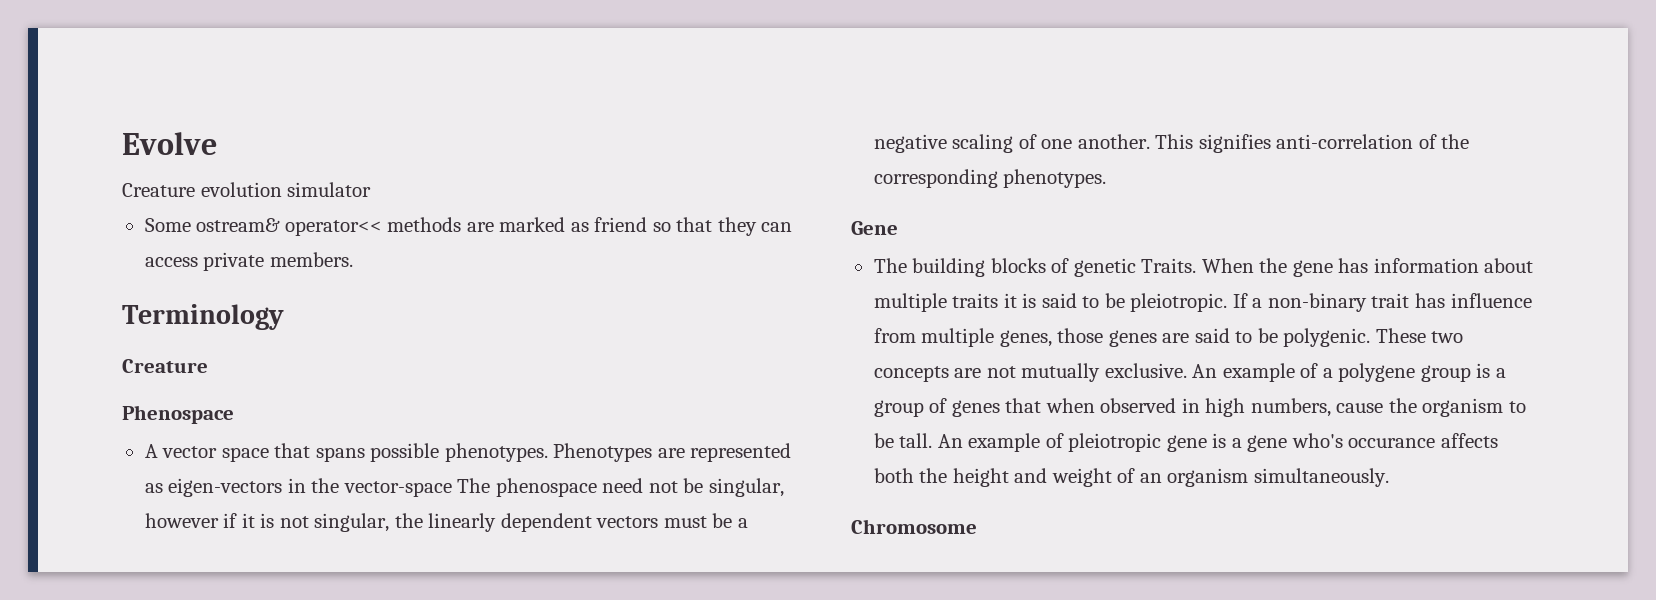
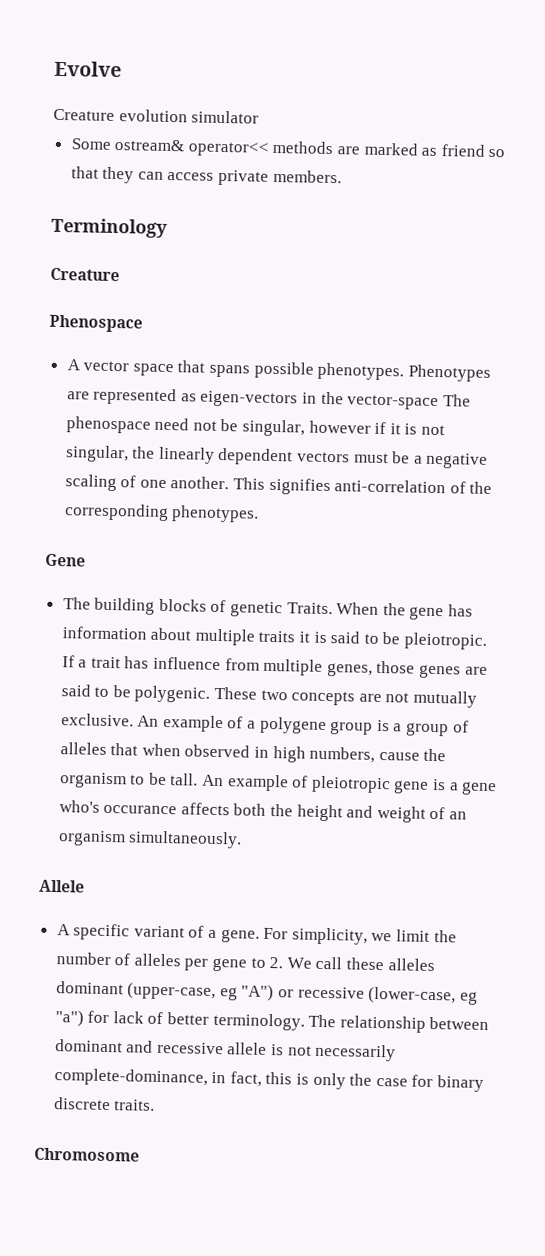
[1267,293,1367,312] non-binary -> (88, 663) none
[951,400,1000,417] genes -> [59,742,107,755] alleles
(1389, 477) none -> [39,879,85,893] [56,923,457,945] [55,952,435,972] [55,981,478,1005] [54,1010,490,1033] [54,1039,397,1062] [53,1068,485,1093] [53,1097,156,1111] // Allele // A specific variant of a gene. For simplicity, we limit the number of alleles per gene to 2. We call these alleles dominant (upper-case, eg "A") or recessive (lower-case, eg "a") for lack of better terminology. The relationship between dominant and recessive allele is not necessarily complete-dominance, in fact, this is only the case for binary discrete traits.

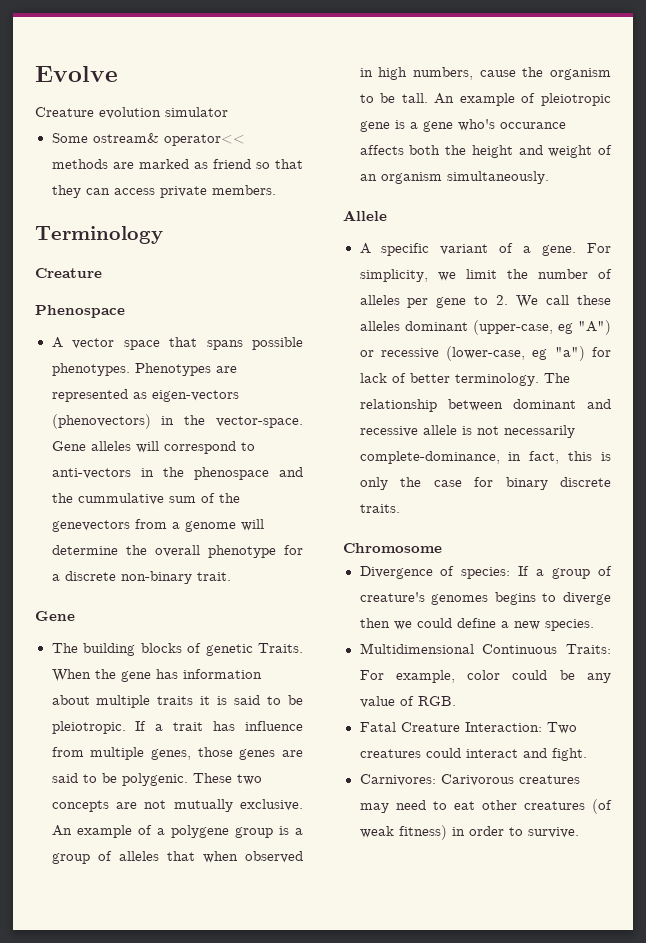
[302,391,471,411] [65,416,446,437] [65,445,489,469] [64,474,493,496] [63,503,260,523] in the vector-space The phenospace need not be singular, however if it is not singular, the linearly dependent vectors must be a negative scaling of one another. This signifies anti-correlation of the corresponding phenotypes. -> [51,414,303,429] [51,441,255,454] [51,467,303,480] [51,493,240,505] [51,519,264,532] [51,545,303,558] [51,571,231,584] (phenovectors) in the vector-space. Gene alleles will correspond to anti-vectors in the phenospace and the cummulative sum of the genevectors from a genome will determine the overall phenotype for a discrete non-binary trait.
(140, 1154) none -> [359,566,612,579] [359,592,611,605] [359,618,594,631] [359,643,611,654] [359,670,611,683] [359,696,456,708] [359,722,577,734] [359,748,587,761] [359,774,580,786] [359,799,612,814] [359,825,579,840] // Divergence of species: If a group of creature's genomes begins to diverge then we could define a new species. // Multidimensional Continuous Traits: For example, color could be any value of RGB. // Fatal Creature Interaction: Two creatures could interact and fight. // Carnivores: Carivorous creatures may need to eat other creatures (of weak fitness) in order to survive.

